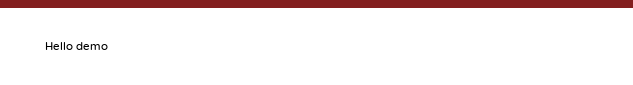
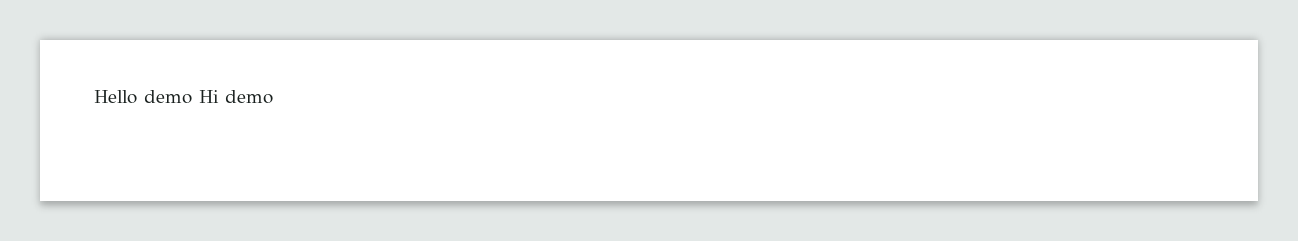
(109, 46) none -> [199,90,273,104] Hi demo

